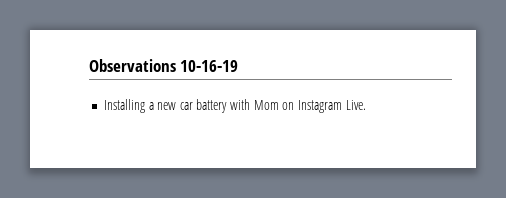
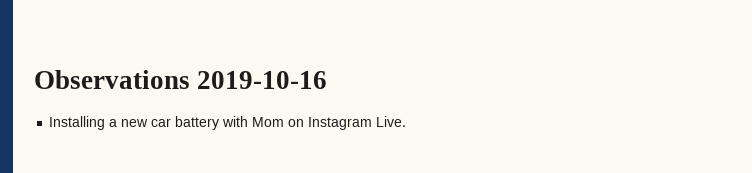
[180,60,239,72] 10-16-19 -> [197,71,328,89] 2019-10-16

